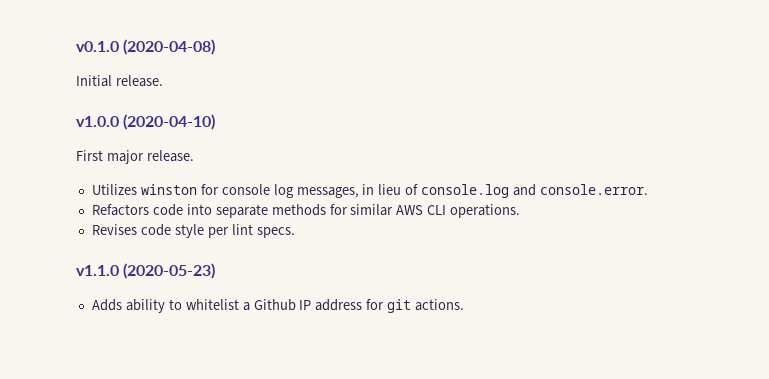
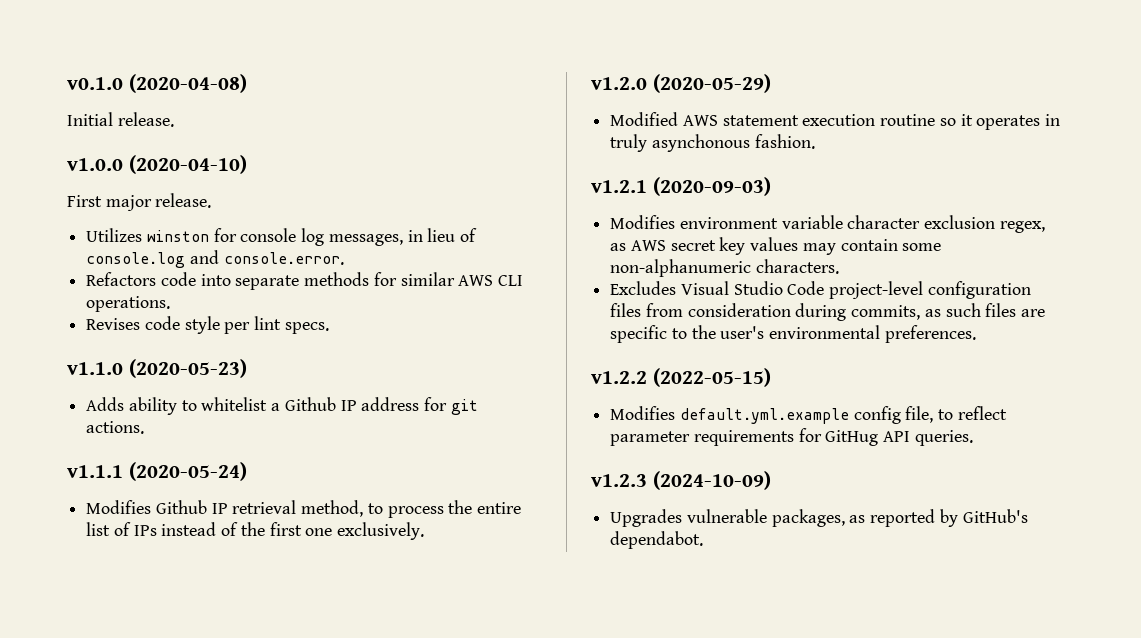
(465, 305) none -> [67,462,247,481] [86,500,522,518] [86,522,425,540] [591,74,771,93] [610,112,1061,130] [610,134,815,152] [591,177,771,196] [610,215,1045,233] [610,237,942,255] [610,259,839,277] [610,281,1031,299] [610,303,1046,321] [610,325,976,343] [591,368,771,387] [610,406,1007,424] [610,428,973,446] [591,471,771,490] [610,509,1028,527] [610,531,704,549] // v1.1.1 (2020-05-24) // Modifies Github IP retrieval method, to process the entire list of IPs instead of the first one exclusively. // v1.2.0 (2020-05-29) // Modified AWS statement execution routine so it operates in truly asynchonous fashion. // v1.2.1 (2020-09-03) // Modifies environment variable character exclusion regex, as AWS secret key values may contain some non-alphanumeric characters. // Excludes Visual Studio Code project-level configuration files from consideration during commits, as such files are specific to the user's environmental preferences. // v1.2.2 (2022-05-15) // Modifies default.yml.example config file, to reflect parameter requirements for GitHug API queries. // v1.2.3 (2024-10-09) // Upgrades vulnerable packages, as reported by GitHub's dependabot.

